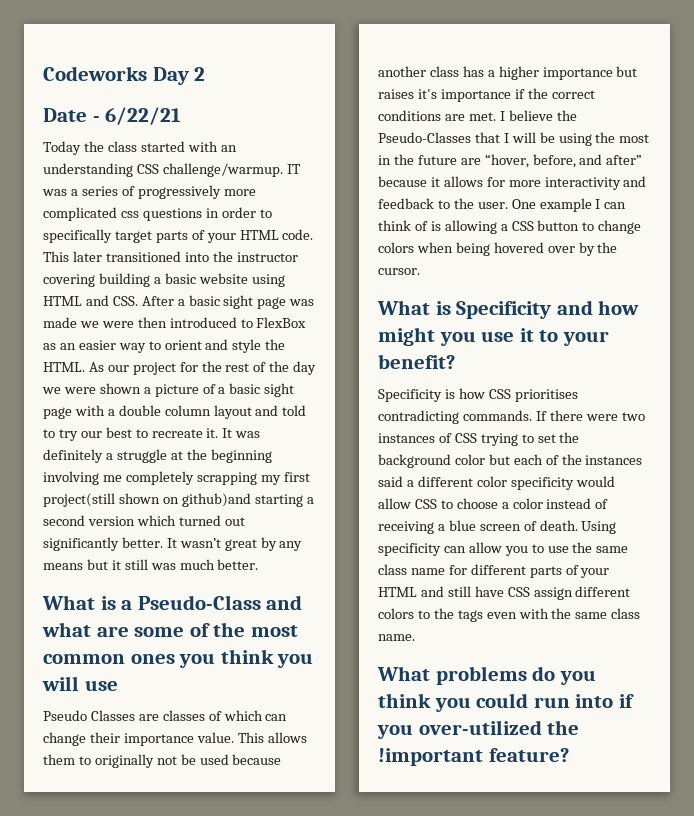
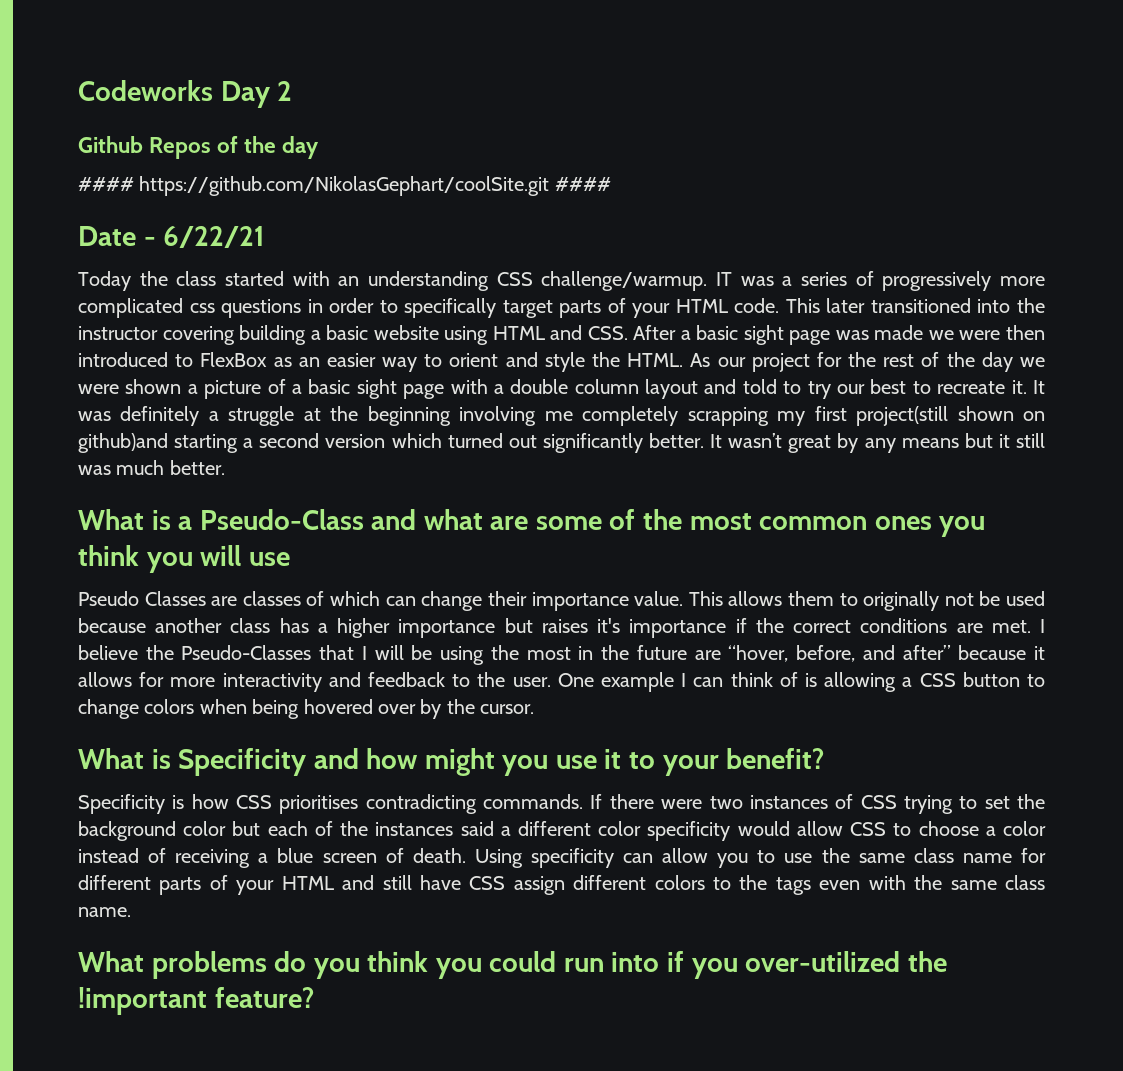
(206, 74) none -> [78,136,320,159] [78,176,611,196] // Github Repos of the day // #### https://github.com/NikolasGephart/coolSite.git ####

